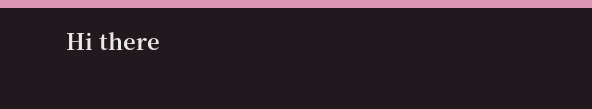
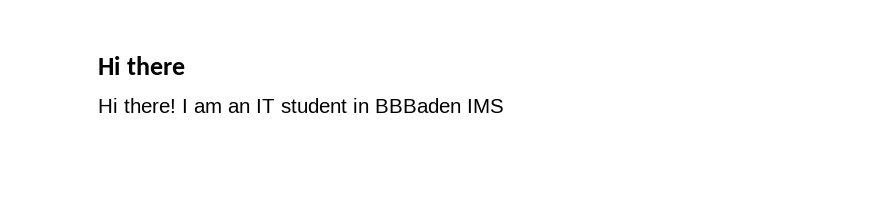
(160, 41) none -> [98,98,504,113] // Hi there! I am an IT student in BBBaden IMS

